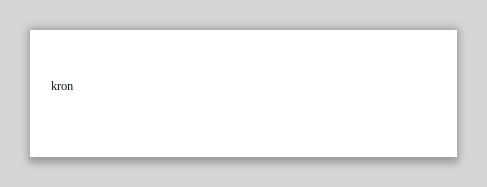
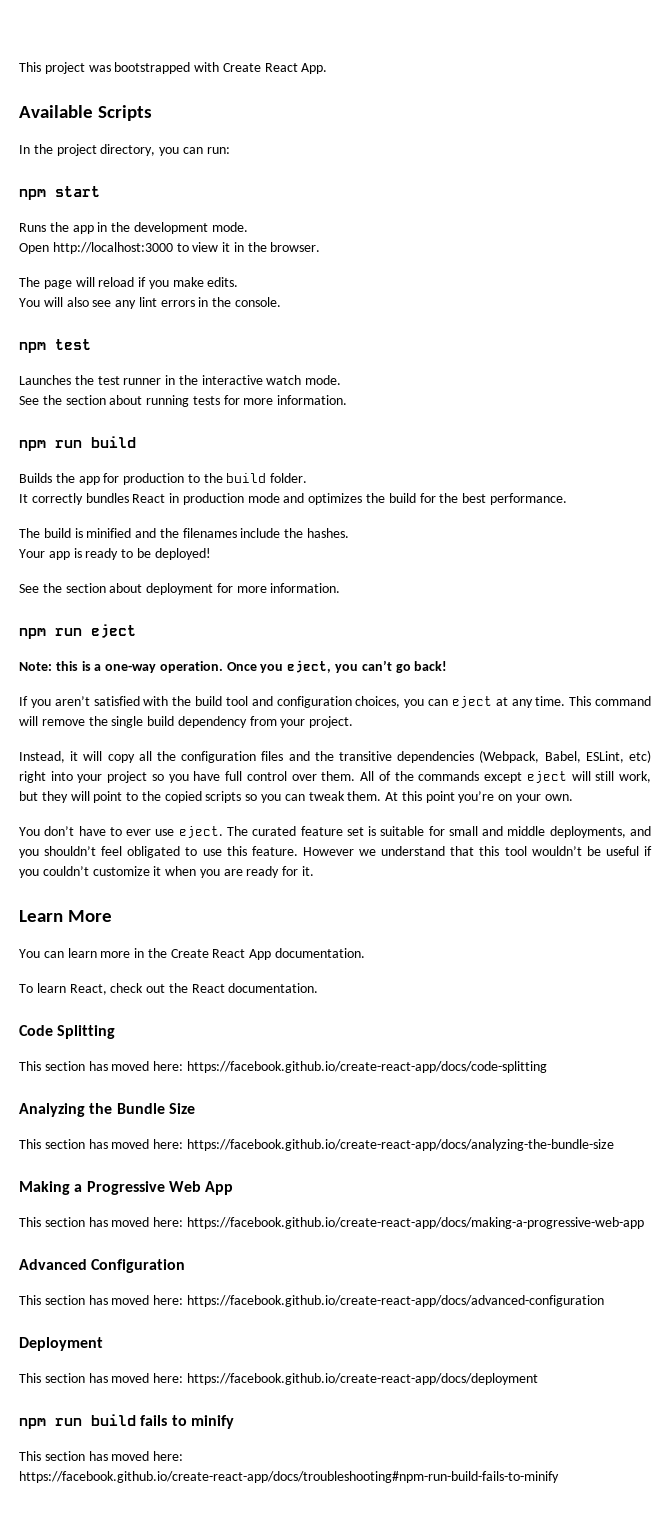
[51,81,74,90] kron -> [19,62,328,74] [19,105,153,121] [19,144,230,156] [19,186,100,200] [19,222,248,234] [19,242,321,254] [19,277,239,289] [19,297,282,309] [19,339,91,353] [19,375,342,385] [19,395,348,407] [19,436,136,451] [19,473,308,485] [19,493,567,505] [19,528,350,538] [19,548,211,560] [19,583,341,595] [19,624,136,639] [19,660,448,673] [19,696,652,708] [19,716,354,728] [19,750,651,763] [19,771,651,783] [19,791,573,803] [19,826,651,838] [19,846,653,858] [19,866,315,878] [19,910,113,922] [19,948,366,960] [19,983,319,995] [19,1025,116,1039] [19,1061,547,1073] [19,1103,195,1117] [19,1139,614,1151] [19,1181,234,1195] [19,1217,644,1229] [19,1259,186,1273] [19,1295,604,1307] [19,1337,103,1351] [19,1373,538,1385] [19,1414,234,1429] [19,1451,184,1461] [19,1471,559,1483] This project was bootstrapped with Create React App. // Available Scripts // In the project directory, you can run: // npm start // Runs the app in the development mode. // Open http://localhost:3000 to view it in the browser. // The page will reload if you make edits. // You will also see any lint errors in the console. // npm test // Launches the test runner in the interactive watch mode. // See the section about running tests for more information. // npm run build // Builds the app for production to the build folder. // It correctly bundles React in production mode and optimizes the build for the best performance. // The build is minified and the filenames include the hashes. // Your app is ready to be deployed! // See the section about deployment for more information. // npm run eject // Note: this is a one-way operation. Once you eject, you can’t go back! // If you aren’t satisfied with the build tool and configuration choices, you can eject at any time. This command will remove the single build dependency from your project. // Instead, it will copy all the configuration files and the transitive dependencies (Webpack, Babel, ESLint, etc) right into your project so you have full control over them. All of the commands except eject will still work, but they will point to the copied scripts so you can tweak them. At this point you’re on your own. // You don’t have to ever use eject. The curated feature set is suitable for small and middle deployments, and you shouldn’t feel obligated to use this feature. However we understand that this tool wouldn’t be useful if you couldn’t customize it when you are ready for it. // Learn More // You can learn more in the Create React App documentation. // To learn React, check out the React documentation. // Code Splitting // This section has moved here: https://facebook.github.io/create-react-app/docs/code-splitting // Analyzing the Bundle Size // This section has moved here: https://facebook.github.io/create-react-app/docs/analyzing-the-bundle-size // Making a Progressive Web App // This section has moved here: https://facebook.github.io/create-react-app/docs/making-a-progressive-web-app // Advanced Configuration // This section has moved here: https://facebook.github.io/create-react-app/docs/advanced-configuration // Deployment // This section has moved here: https://facebook.github.io/create-react-app/docs/deployment // npm run build fails to minify // This section has moved here: https://facebook.github.io/create-react-app/docs/troubleshooting#npm-run-build-fails-to-minify

